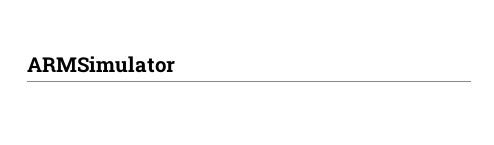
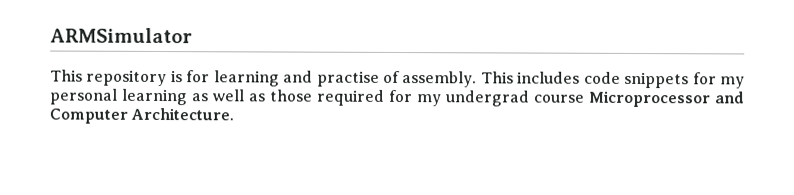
(175, 64) none -> [50,69,746,89] [49,88,745,108] [49,107,235,124] // This repository is for learning and practise of assembly. This includes code snippets for my personal learning as well as those required for my undergrad course Microprocessor and Computer Architecture.

